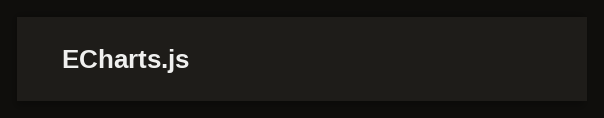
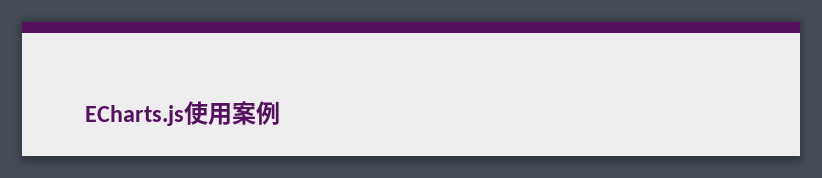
(189, 61) none -> [184,101,280,125] 使用案例

